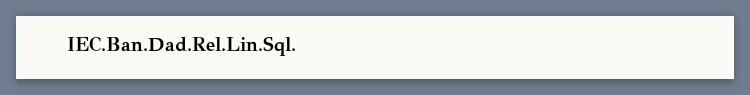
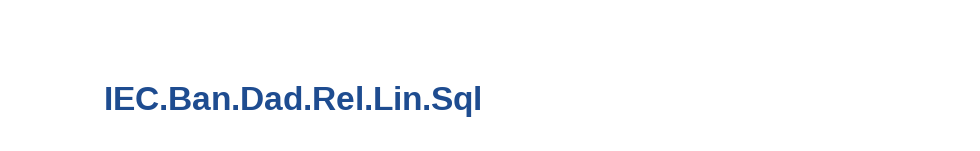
[67,36,296,56] IEC.Ban.Dad.Rel.Lin.Sql. -> [104,86,482,117] IEC.Ban.Dad.Rel.Lin.Sql

